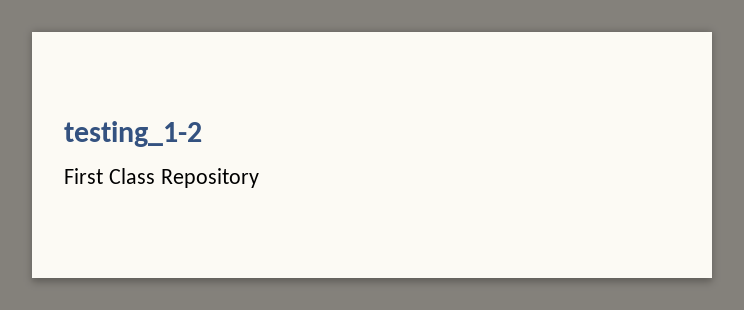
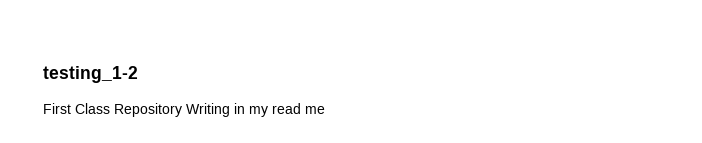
(259, 178) none -> [186,103,325,117] Writing in my read me

